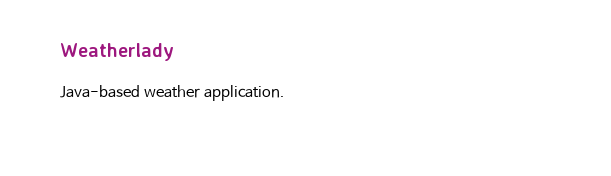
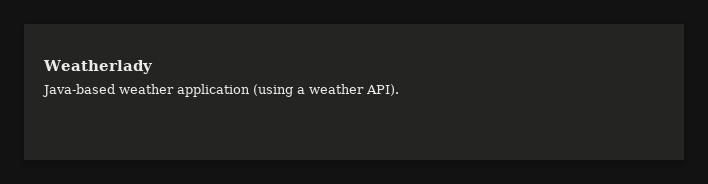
[203,85,284,101] application. -> [177,84,399,97] application (using a weather API).

